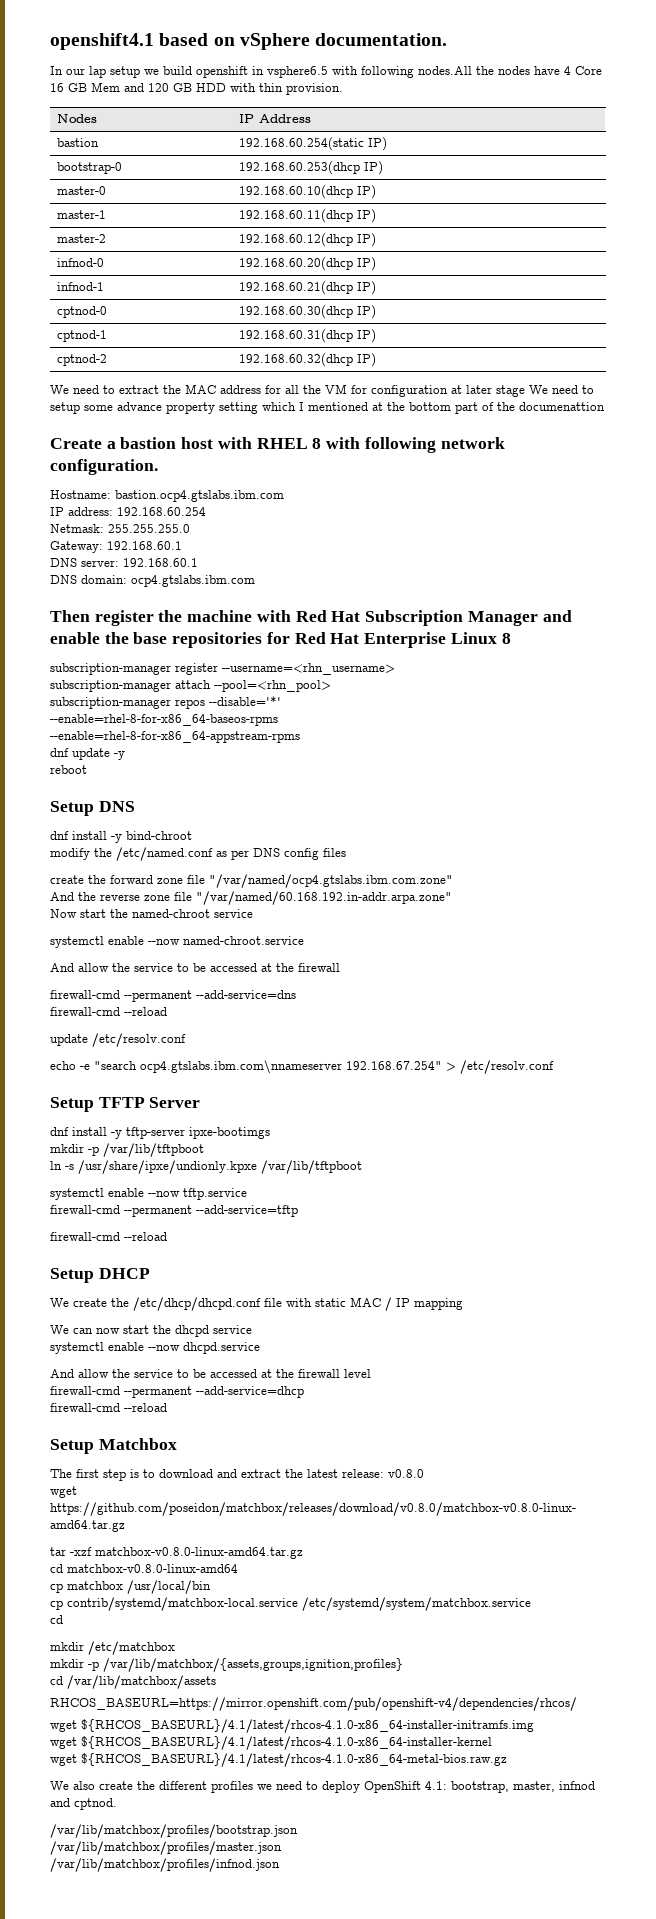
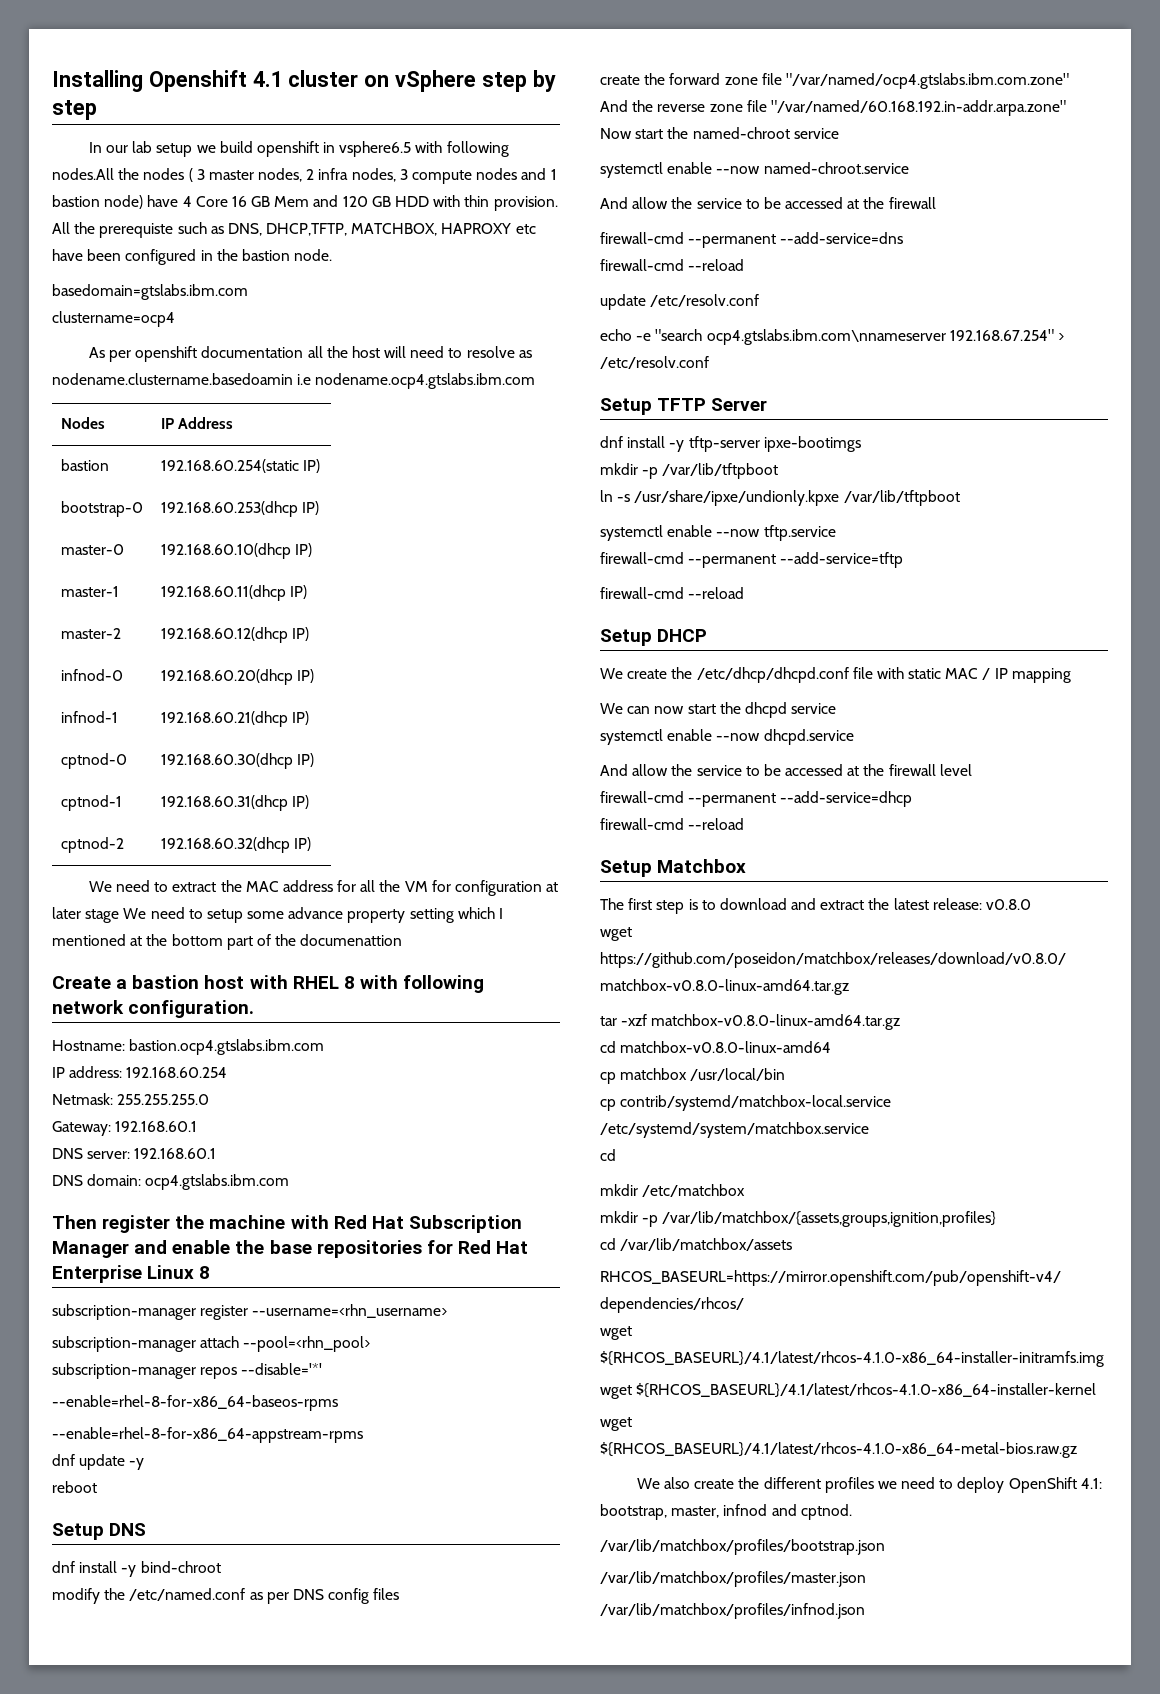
[50,33,448,50] openshift4.1 based on vSphere documentation. -> [52,70,556,92] [52,100,97,120] Installing Openshift 4.1 cluster on vSphere step by step
[89,66,106,78] lap -> [132,141,153,153] lab
(530, 70) none -> [188,168,557,184] [52,195,144,209] ( 3 master nodes, 2 infra nodes, 3 compute nodes and 1 bastion node)
(343, 89) none -> [52,222,536,238] [52,249,333,265] [52,284,248,300] [52,311,175,327] [88,346,532,362] [52,373,536,389] All the prerequiste such as DNS, DHCP,TFTP, MATCHBOX, HAPROXY etc have been configured in the bastion node. // basedomain=gtslabs.ibm.com // clustername=ocp4 // As per openshift documentation all the host will need to resolve as nodename.clustername.basedoamin i.e nodename.ocp4.gtslabs.ibm.com

